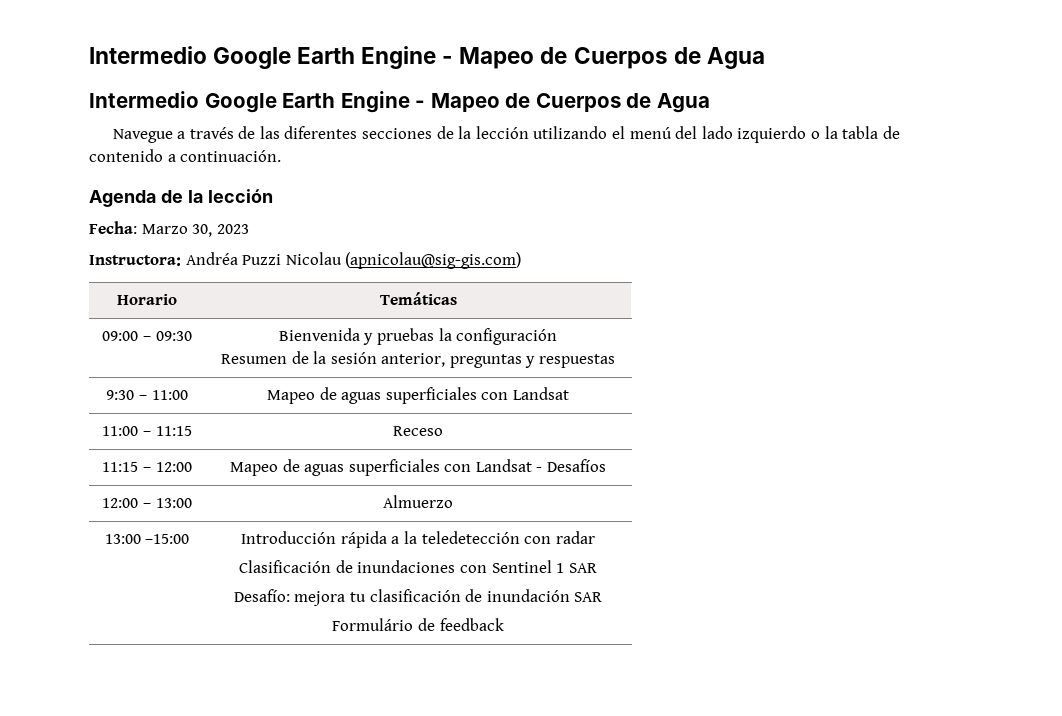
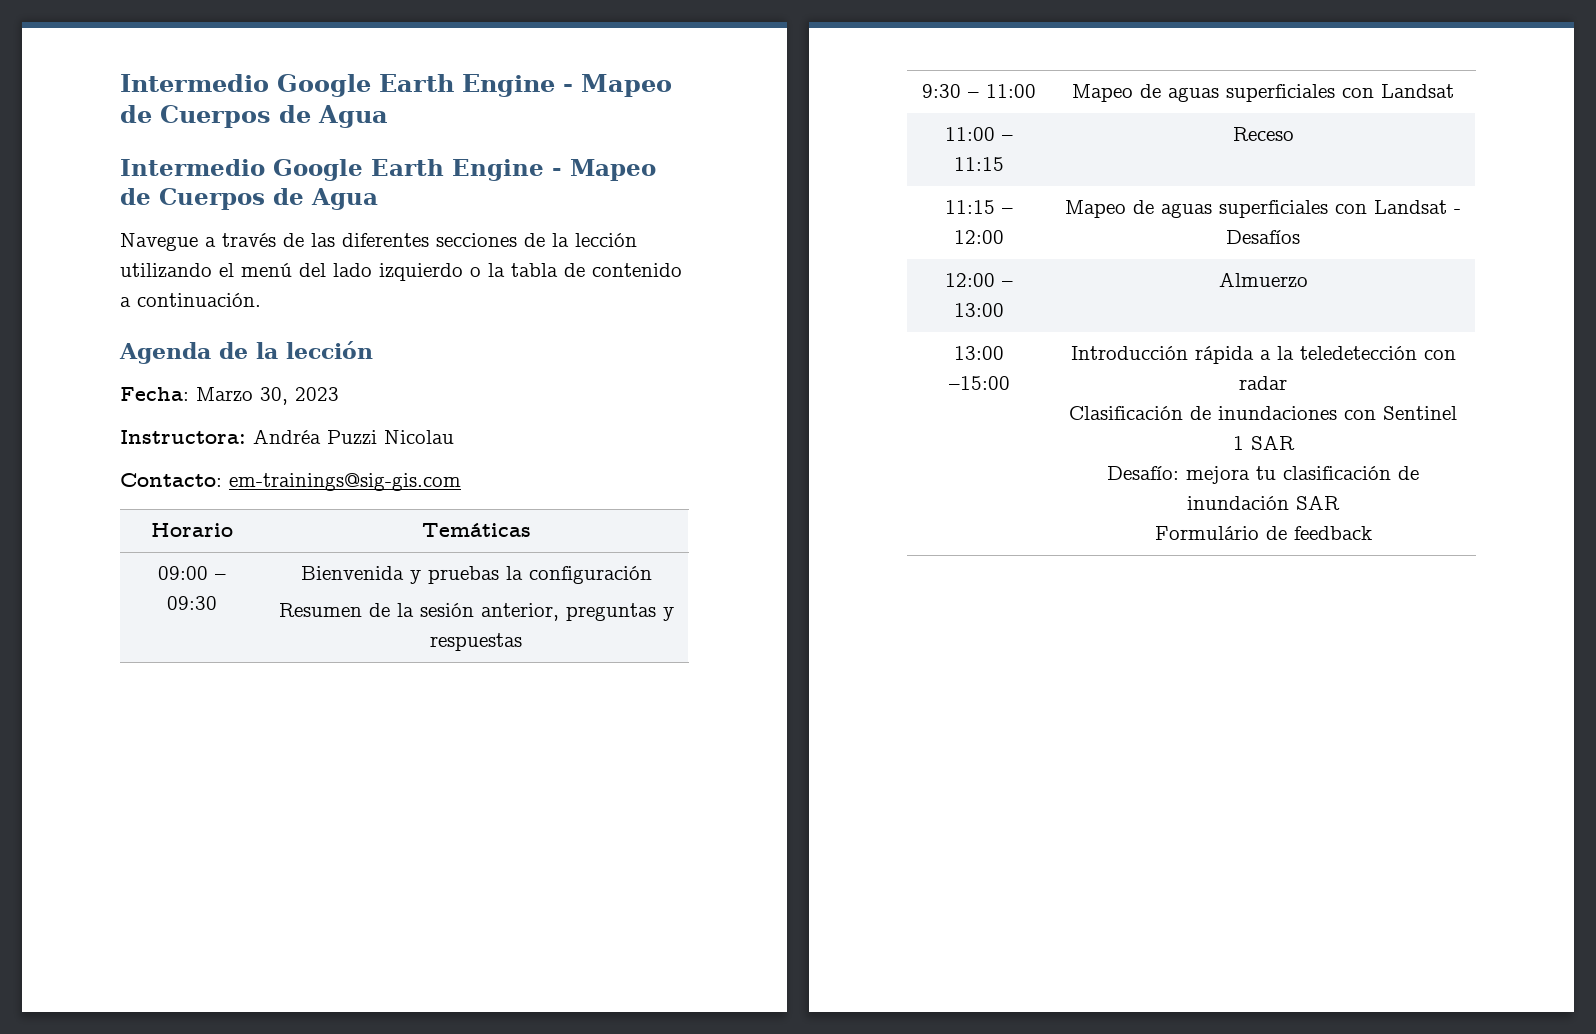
[345,252,522,269] (apnicolau@sig-gis.com) -> [120,473,461,491] // Contacto: em-trainings@sig-gis.com

